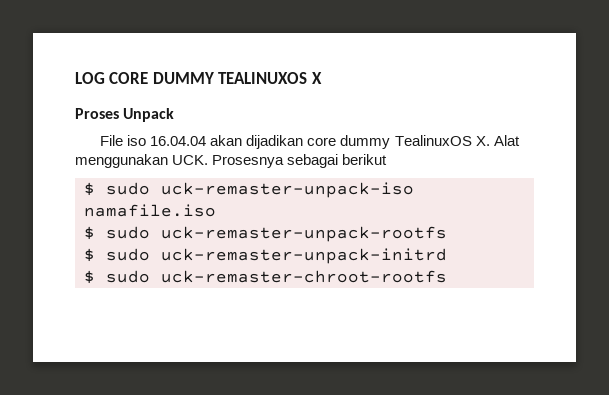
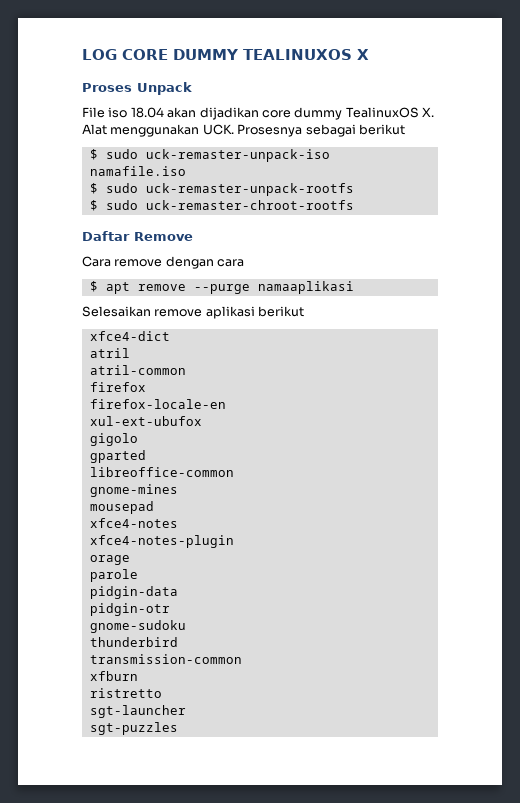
[150,136,207,146] 16.04.04 -> [130,107,164,118] 18.04
[161,248,447,264] [84,270,447,284] uck-remaster-unpack-initrd // $ sudo uck-remaster-chroot-rootfs -> [145,200,354,210] [82,231,193,241] [82,256,245,269] [89,281,354,294] [82,306,305,319] [89,331,170,341] [89,348,130,358] [89,365,186,375] [89,382,146,392] [89,399,226,409] [89,416,202,426] [89,433,138,446] [89,450,146,463] [89,467,234,477] [89,484,178,497] [89,501,154,514] [89,518,178,528] [89,535,234,548] [89,555,130,565] [89,569,138,582] [89,586,178,599] [89,603,170,616] [89,620,186,633] [89,637,178,647] [89,654,242,664] [89,671,138,681] [89,688,162,698] [89,705,186,718] [89,722,178,735] uck-remaster-chroot-rootfs // Daftar Remove // Cara remove dengan cara // $ apt remove --purge namaaplikasi // Selesaikan remove aplikasi berikut // xfce4-dict // atril // atril-common // firefox // firefox-locale-en // xul-ext-ubufox // gigolo // gparted // libreoffice-common // gnome-mines // mousepad // xfce4-notes // xfce4-notes-plugin // orage // parole // pidgin-data // pidgin-otr // gnome-sudoku // thunderbird // transmission-common // xfburn // ristretto // sgt-launcher // sgt-puzzles

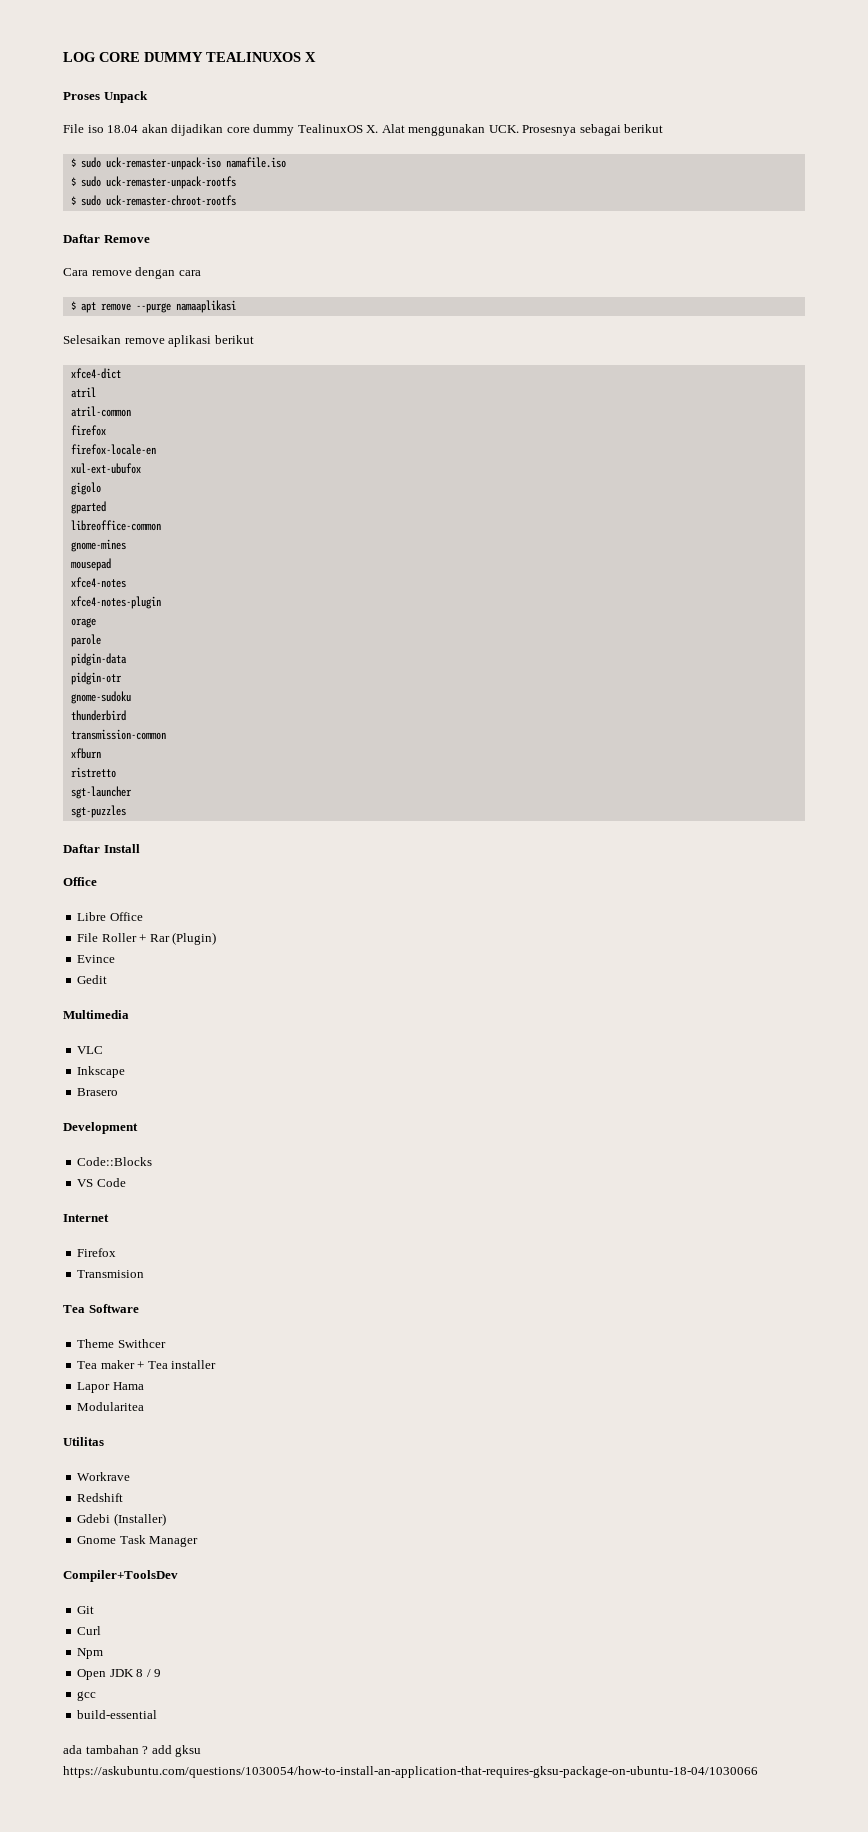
(178, 728) none -> [63,844,140,853] [63,877,97,886] [77,912,143,921] [77,932,217,945] [77,955,116,963] [77,975,108,984] [63,1010,129,1019] [77,1046,104,1054] [77,1066,126,1078] [77,1088,119,1096] [63,1122,138,1134] [77,1157,153,1166] [77,1178,126,1187] [63,1214,109,1222] [77,1248,117,1257] [77,1270,145,1278] [63,1304,139,1313] [77,1339,166,1348] [77,1360,217,1369] [77,1382,144,1393] [77,1402,145,1411] [63,1437,104,1446] [77,1472,131,1481] [77,1493,124,1502] [77,1513,166,1526] [77,1535,199,1547] [63,1570,178,1582] [77,1606,95,1614] [77,1626,102,1635] [77,1648,104,1659] [77,1669,162,1680] [77,1691,97,1701] [77,1710,158,1719] [63,1745,202,1757] [63,1766,758,1778] // Daftar Install // Office // Libre Office // File Roller + Rar (Plugin) // Evince // Gedit // Multimedia // VLC // Inkscape // Brasero // Development // Code::Blocks // VS Code // Internet // Firefox // Transmision // Tea Software // Theme Swithcer // Tea maker + Tea installer // Lapor Hama // Modularitea // Utilitas // Workrave // Redshift // Gdebi (Installer) // Gnome Task Manager // Compiler+ToolsDev // Git // Curl // Npm // Open JDK 8 / 9 // gcc // build-essential // ada tambahan ? add gksu https://askubuntu.com/questions/1030054/how-to-install-an-application-that-requires-gksu-package-on-ubuntu-18-04/1030066

